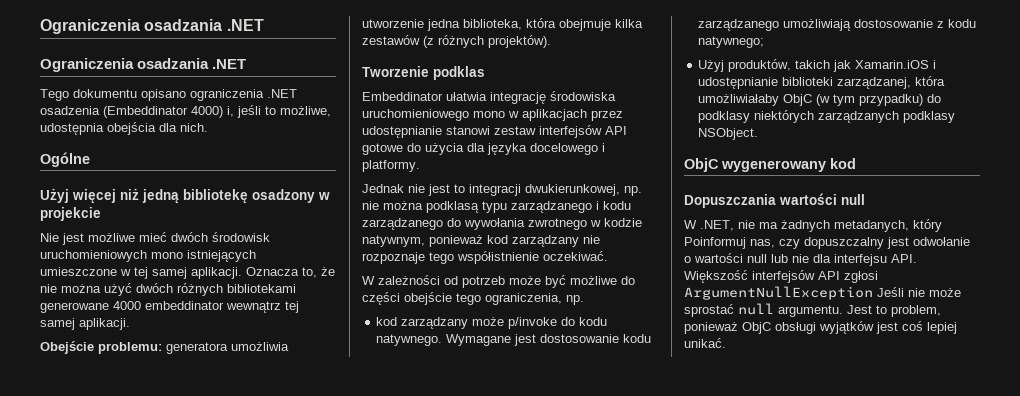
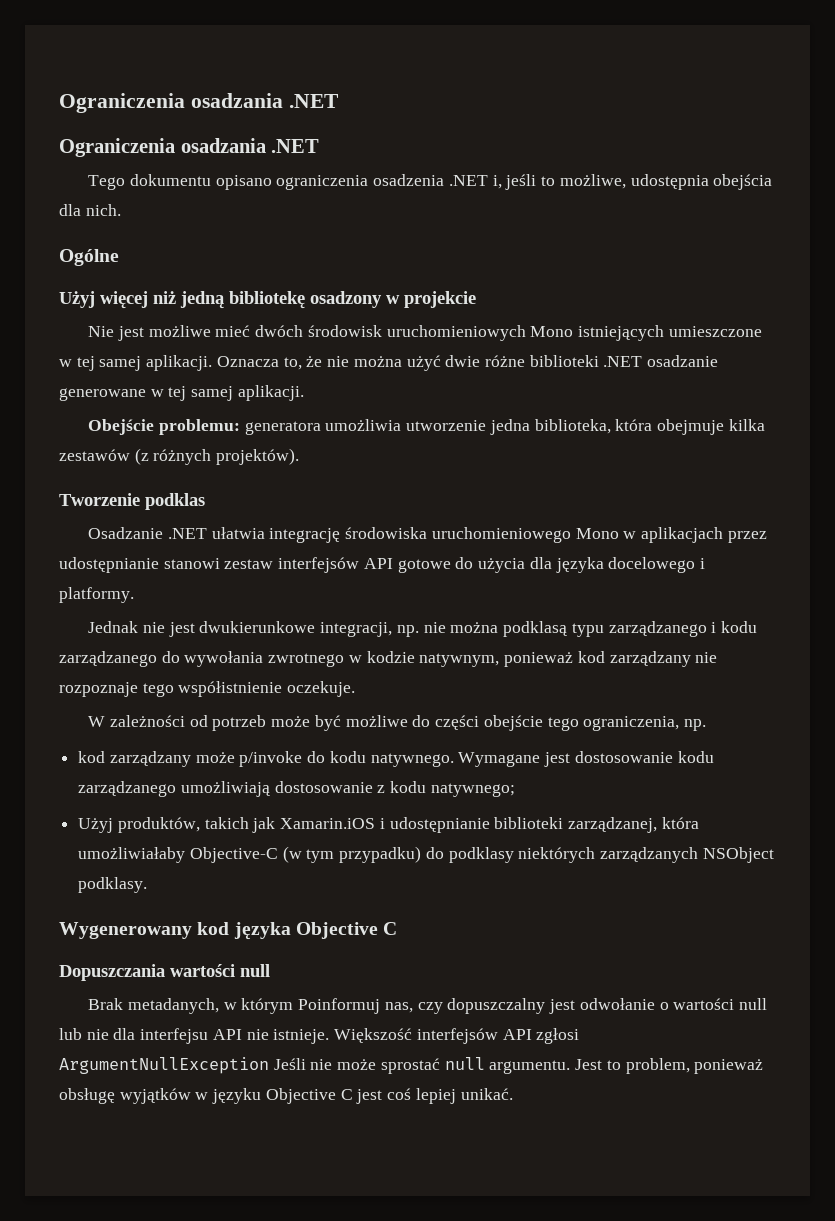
[267,89,297,98] [40,106,223,118] .NET osadzenia (Embeddinator 4000) -> [373,174,488,186] osadzenia .NET
[151,252,183,259] mono -> [530,326,574,337] Mono
[136,283,296,296] [40,301,281,313] dwóch różnych bibliotekami generowane 4000 embeddinator wewnątrz -> [445,355,719,367] [59,388,164,401] dwie różne biblioteki .NET osadzanie generowane w
[362,92,443,101] Embeddinator -> [88,527,207,539] Osadzanie .NET
[473,111,505,118] mono -> [575,528,619,539] Mono
[454,184,620,196] to integracji dwukierunkowej, -> [199,621,393,637] dwukierunkowe integracji,
[543,251,608,261] oczekiwać. -> [287,681,356,697] oczekuje.
[783,94,813,106] ObjC -> [189,847,278,863] Objective-C
[903,111,956,123] [698,128,759,140] [684,158,856,172] [684,193,865,208] [684,219,942,232] podklasy NSObject. // ObjC wygenerowany kod // Dopuszczania wartości null // W .NET, nie ma żadnych metadanych, który -> [702,847,774,863] [78,877,148,893] [59,922,398,940] [59,964,270,981] [88,998,294,1014] NSObject podklasy. // Wygenerowany kod języka Objective C // Dopuszczania wartości null // Brak metadanych, w którym
[891,254,917,263] API. -> [212,1029,330,1044] API nie istnieje.
[742,321,874,334] ObjC obsługi wyjątków -> [59,1088,353,1104] obsługę wyjątków w języku Objective C

